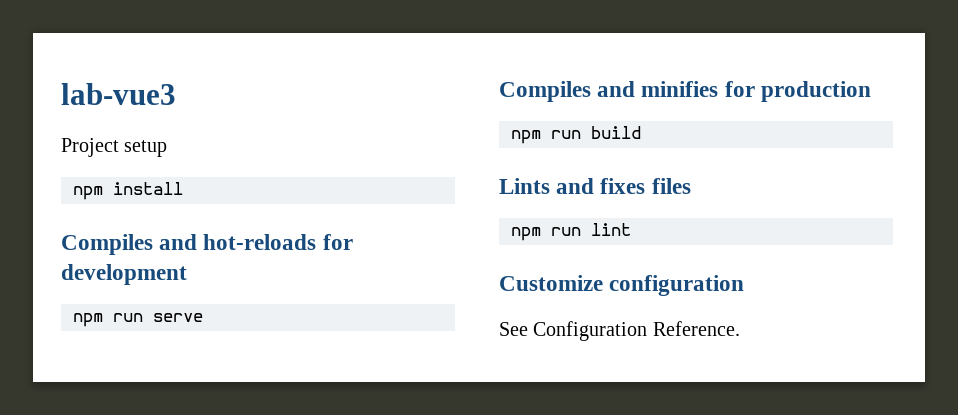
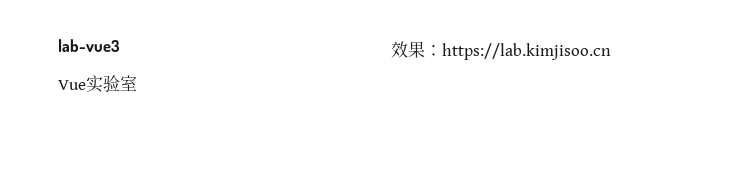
[61,138,168,157] [73,182,183,200] [61,234,353,255] [61,264,187,285] [73,313,203,327] [499,81,871,102] [511,126,641,144] [499,178,691,194] [511,223,631,241] [499,275,745,296] [499,321,740,341] Project setup // npm install // Compiles and hot-reloads for development // npm run serve // Compiles and minifies for production // npm run build // Lints and fixes files // npm run lint // Customize configuration // See Configuration Reference. -> [58,75,137,93] [391,41,611,60] Vue实验室 // 效果：https://lab.kimjisoo.cn

